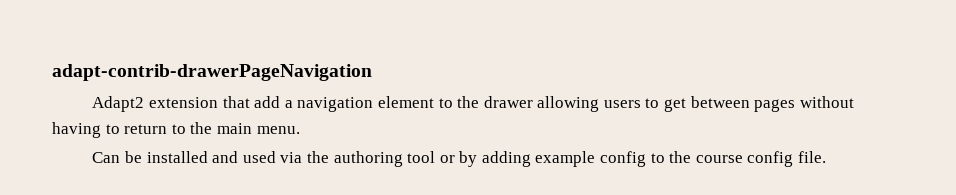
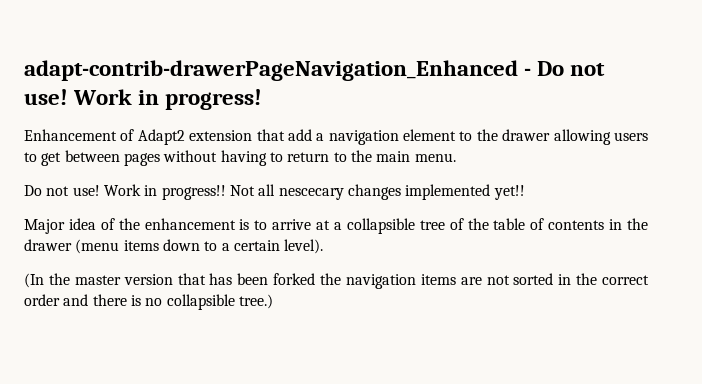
[52,64,372,81] adapt-contrib-drawerPageNavigation // -> [24,60,606,81] [24,89,263,110] [24,129,135,141] adapt-contrib-drawerPageNavigation_Enhanced - Do not use! Work in progress! // Enhancement of
[92,151,827,167] Can be installed and used via the authoring tool or by adding example config to the course config file. -> [24,184,525,200] [24,218,649,234] [24,239,324,254] [24,273,649,289] [24,294,273,310] Do not use! Work in progress!! Not all nescecary changes implemented yet!! // Major idea of the enhancement is to arrive at a collapsible tree of the table of contents in the drawer (menu items down to a certain level). // (In the master version that has been forked the navigation items are not sorted in the correct order and there is no collapsible tree.)

